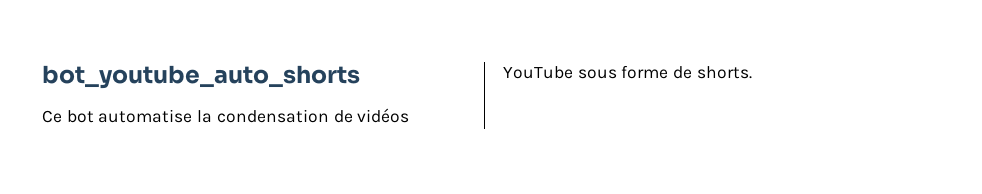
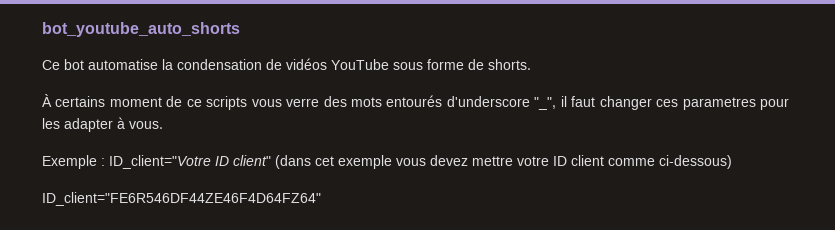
(752, 72) none -> [42,94,790,110] [42,117,163,132] [42,155,732,169] [42,192,321,206] // À certains moment de ce scripts vous verre des mots entourés d'underscore "_", il faut changer ces parametres pour les adapter à vous. // Exemple : ID_client="Votre ID client" (dans cet exemple vous devez mettre votre ID client comme ci-dessous) // ID_client="FE6R546DF44ZE46F4D64FZ64"

